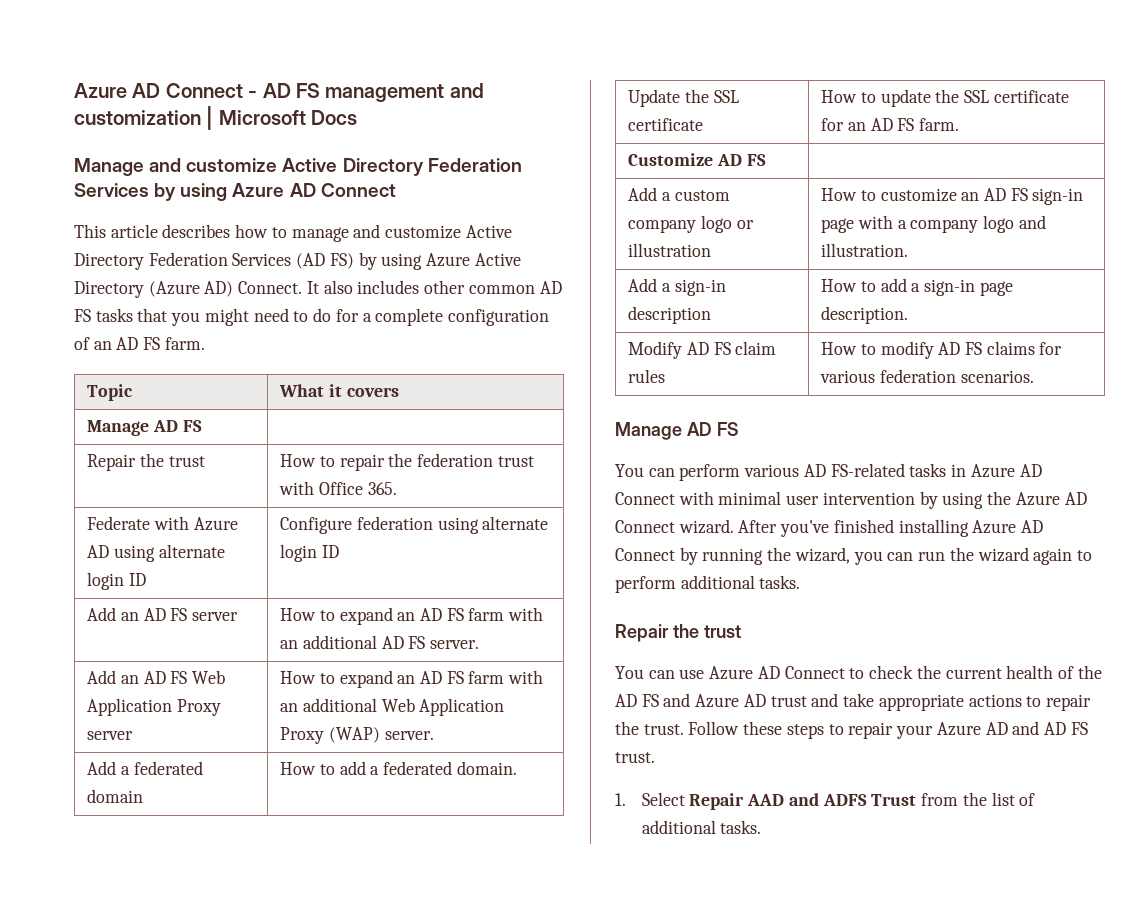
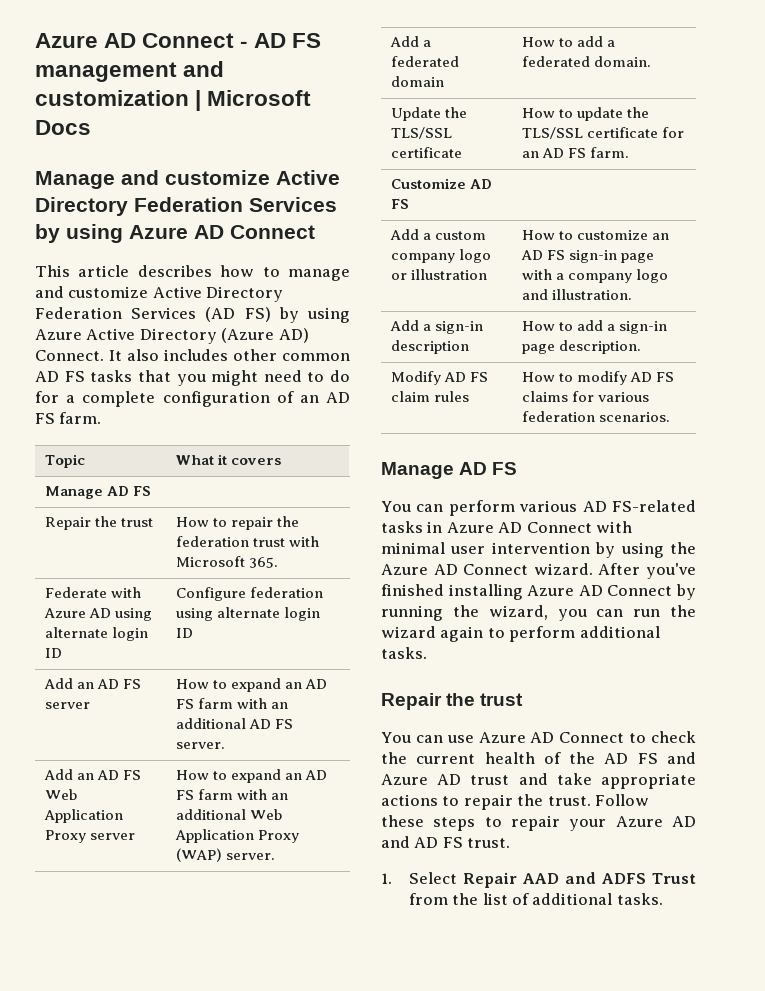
[318,482,363,495] Office -> [176,556,246,567] Microsoft
[713,90,739,103] SSL -> [391,127,453,139] TLS/SSL
[963,90,989,103] SSL -> [522,127,584,139] TLS/SSL

